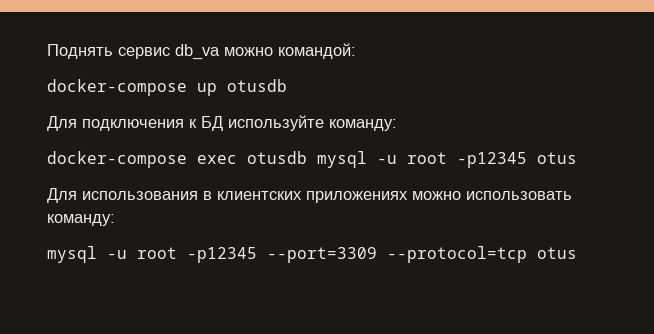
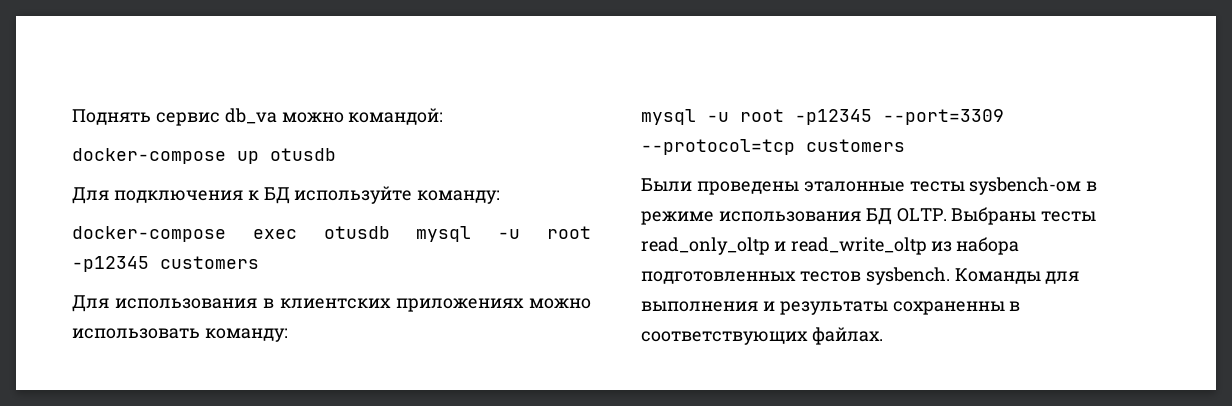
[537,152,577,164] otus -> [160,256,259,269] customers
[537,247,577,259] otus -> [806,139,905,152] [641,177,1098,195] [641,207,1097,225] [641,237,1020,255] [641,267,1080,285] [641,301,1021,315] [641,327,883,345] customers // Были проведены эталонные тесты sysbench-ом в режиме использования БД OLTP. Выбраны тесты read_only_oltp и read_write_oltp из набора подготовленных тестов sysbench. Команды для выполнения и результаты сохраненны в соответствующих файлах.

